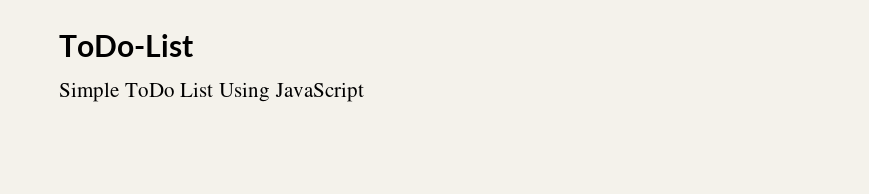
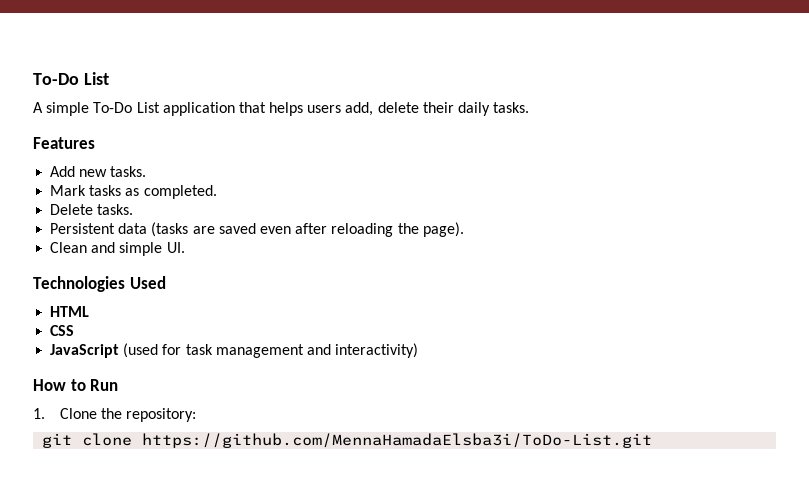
[59,34,193,57] [59,82,364,102] ToDo-List // Simple ToDo List Using JavaScript -> [33,72,109,85] [33,102,530,116] [33,137,95,149] [50,166,147,177] [50,185,217,199] [50,204,134,215] [50,222,464,237] [50,242,185,256] [33,276,166,292] [50,306,90,317] [50,325,75,336] [50,343,419,358] [33,379,119,391] [33,408,197,422] [42,433,653,448] To-Do List // A simple To-Do List application that helps users add, delete their daily tasks. // Features // Add new tasks. // Mark tasks as completed. // Delete tasks. // Persistent data (tasks are saved even after reloading the page). // Clean and simple UI. // Technologies Used // HTML // CSS // JavaScript (used for task management and interactivity) // How to Run // 1. Clone the repository: // git clone https://github.com/MennaHamadaElsba3i/ToDo-List.git

